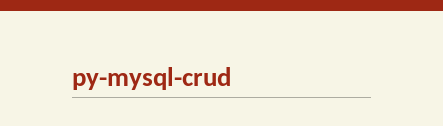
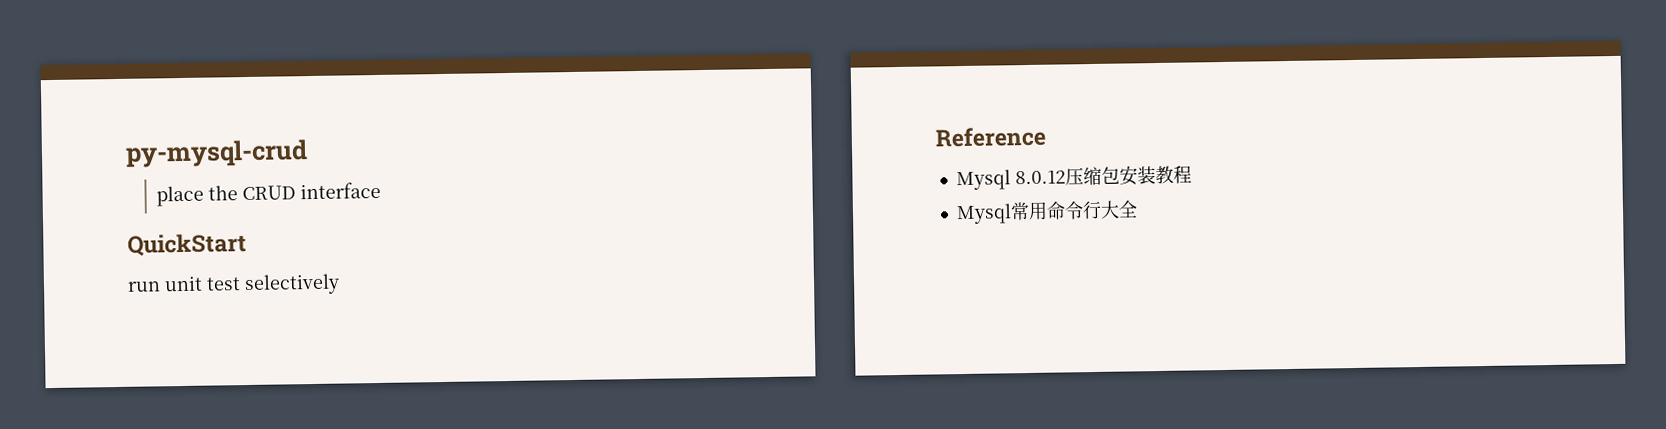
(231, 78) none -> [156,181,382,207] [127,233,247,257] [127,273,340,296] [935,126,1046,148] [955,165,1192,191] [955,200,1138,225] // place the CRUD interface // QuickStart // run unit test selectively // Reference // Mysql 8.0.12压缩包安装教程 // Mysql常用命令行大全

